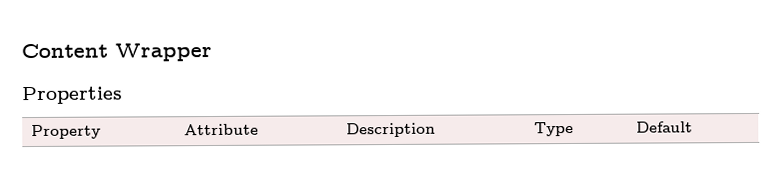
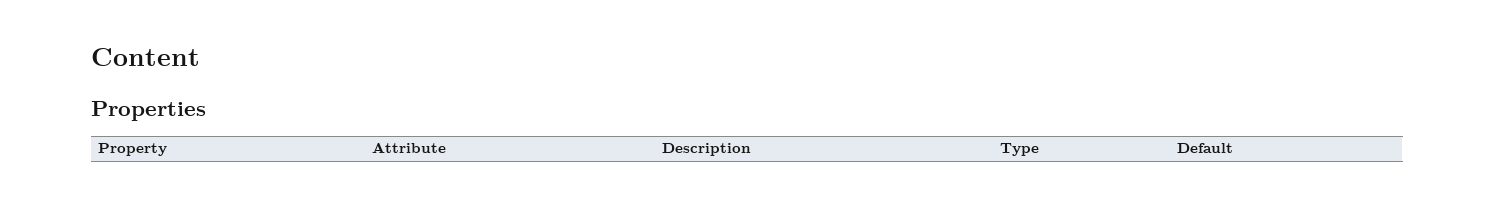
[115,43,212,62] Wrapper -> (200, 57) none

